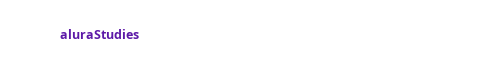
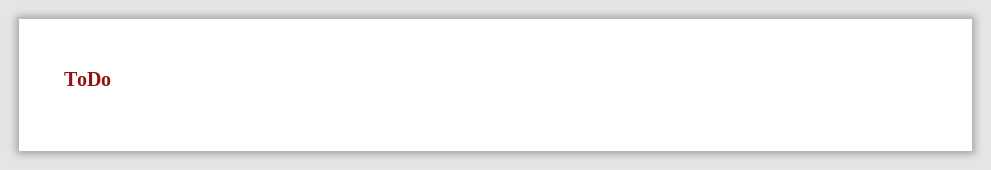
[60,29,139,39] aluraStudies -> [64,72,111,86] ToDo

